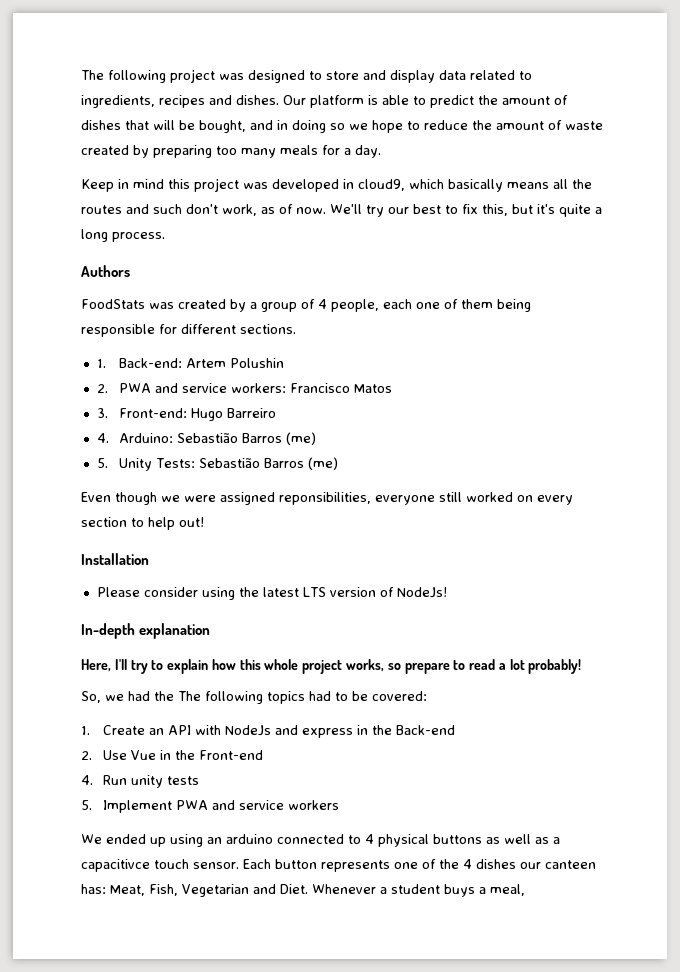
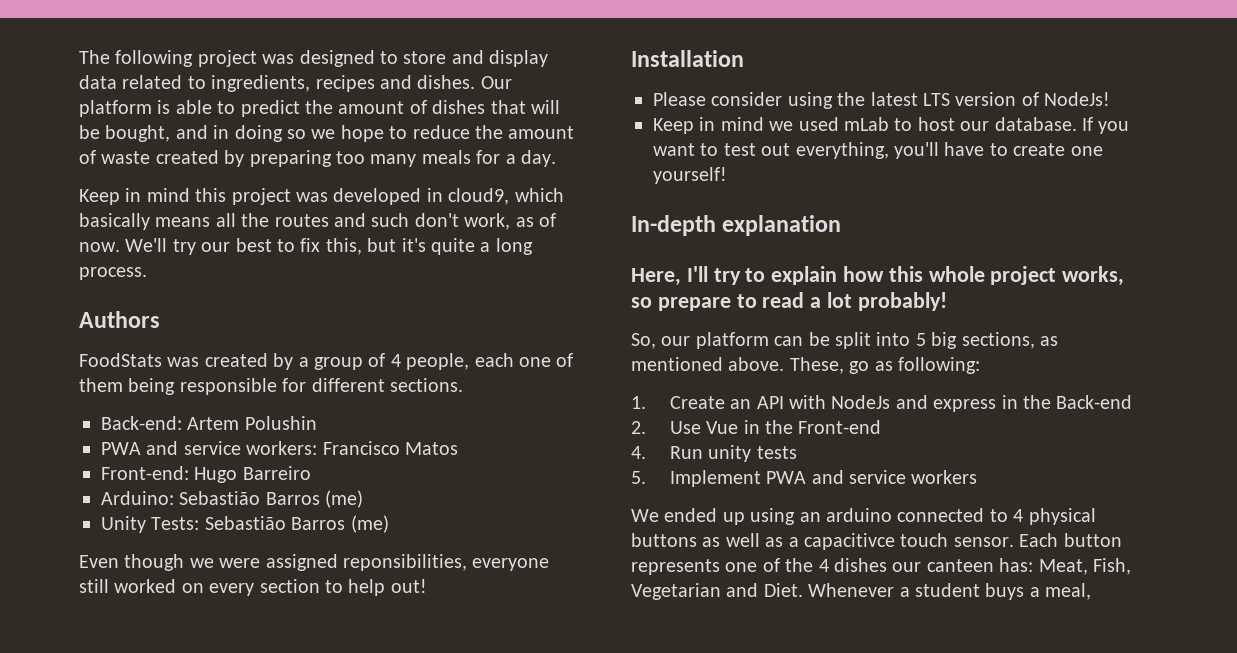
[96,359,106,368] 1. -> (463, 385) none
[96,384,108,393] 2. -> (317, 423) none
[96,408,108,418] 3. -> (458, 448) none
[96,433,109,443] 4. -> (311, 473) none
[96,458,108,468] 5. -> (364, 499) none
(447, 592) none -> [653,117,1130,134] [653,142,1103,159] [653,167,727,184] // Keep in mind we used mLab to host our database. If you want to test out everything, you'll have to create one yourself!
[105,691,427,704] we had the The following topics had to be covered: -> [661,332,1058,349] [631,357,980,374] our platform can be split into 5 big sections, as mentioned above. These, go as following:

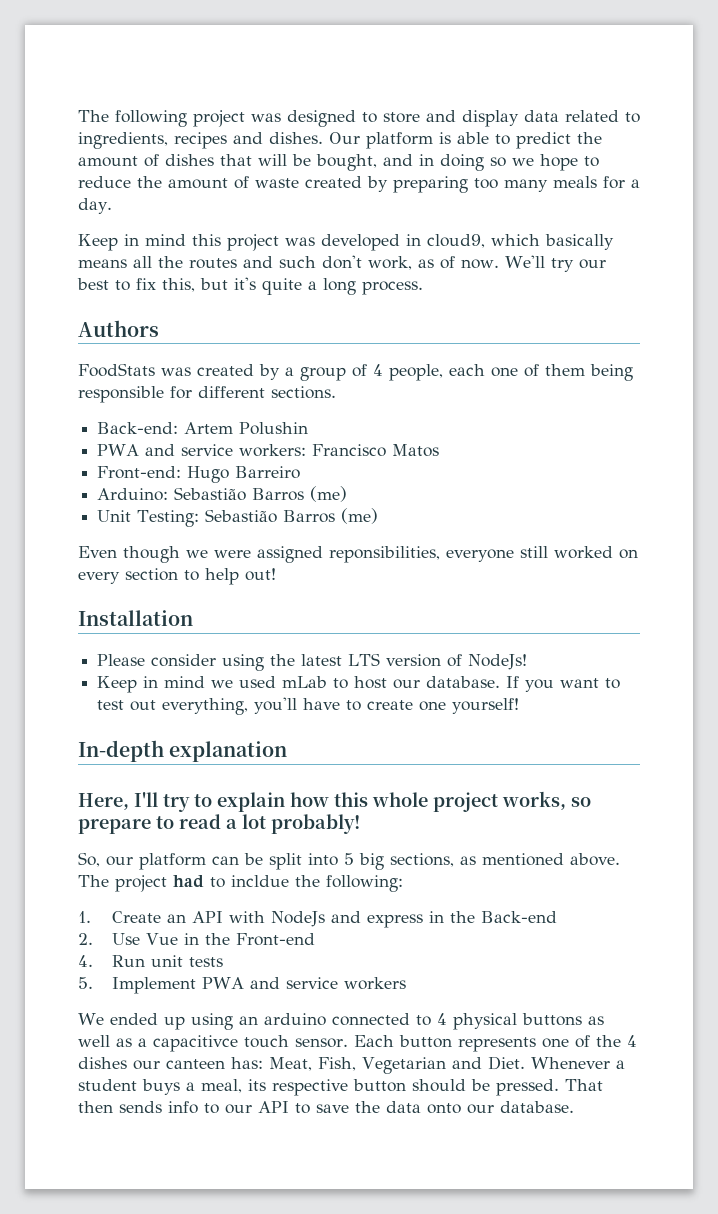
[101,516,200,533] Unity Tests: -> [97,510,200,527] Unit Testing:
[789,357,893,374] These, go as -> [78,875,320,892] The project had to incldue the
[708,445,752,462] unity -> [150,955,183,967] unit
(1092, 591) none -> [248,1079,603,1096] [78,1101,574,1114] its respective button should be pressed. That then sends info to our API to save the data onto our database.

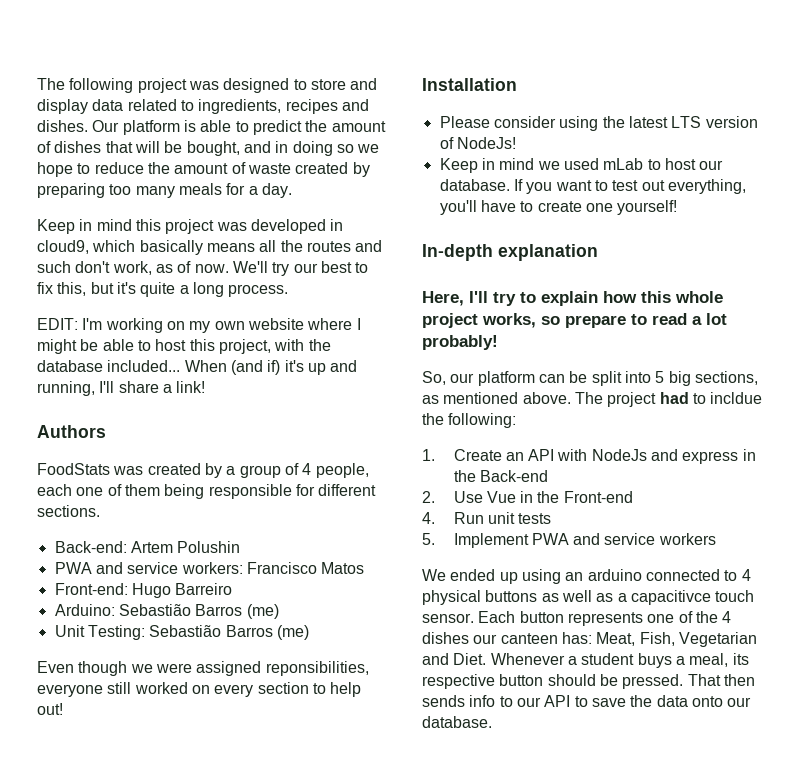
(423, 288) none -> [37,318,361,333] [37,339,331,354] [37,360,358,375] [37,381,206,396] // EDIT: I'm working on my own website where I might be able to host this project, with the database included... When (and if) it's up and running, I'll share a link!

